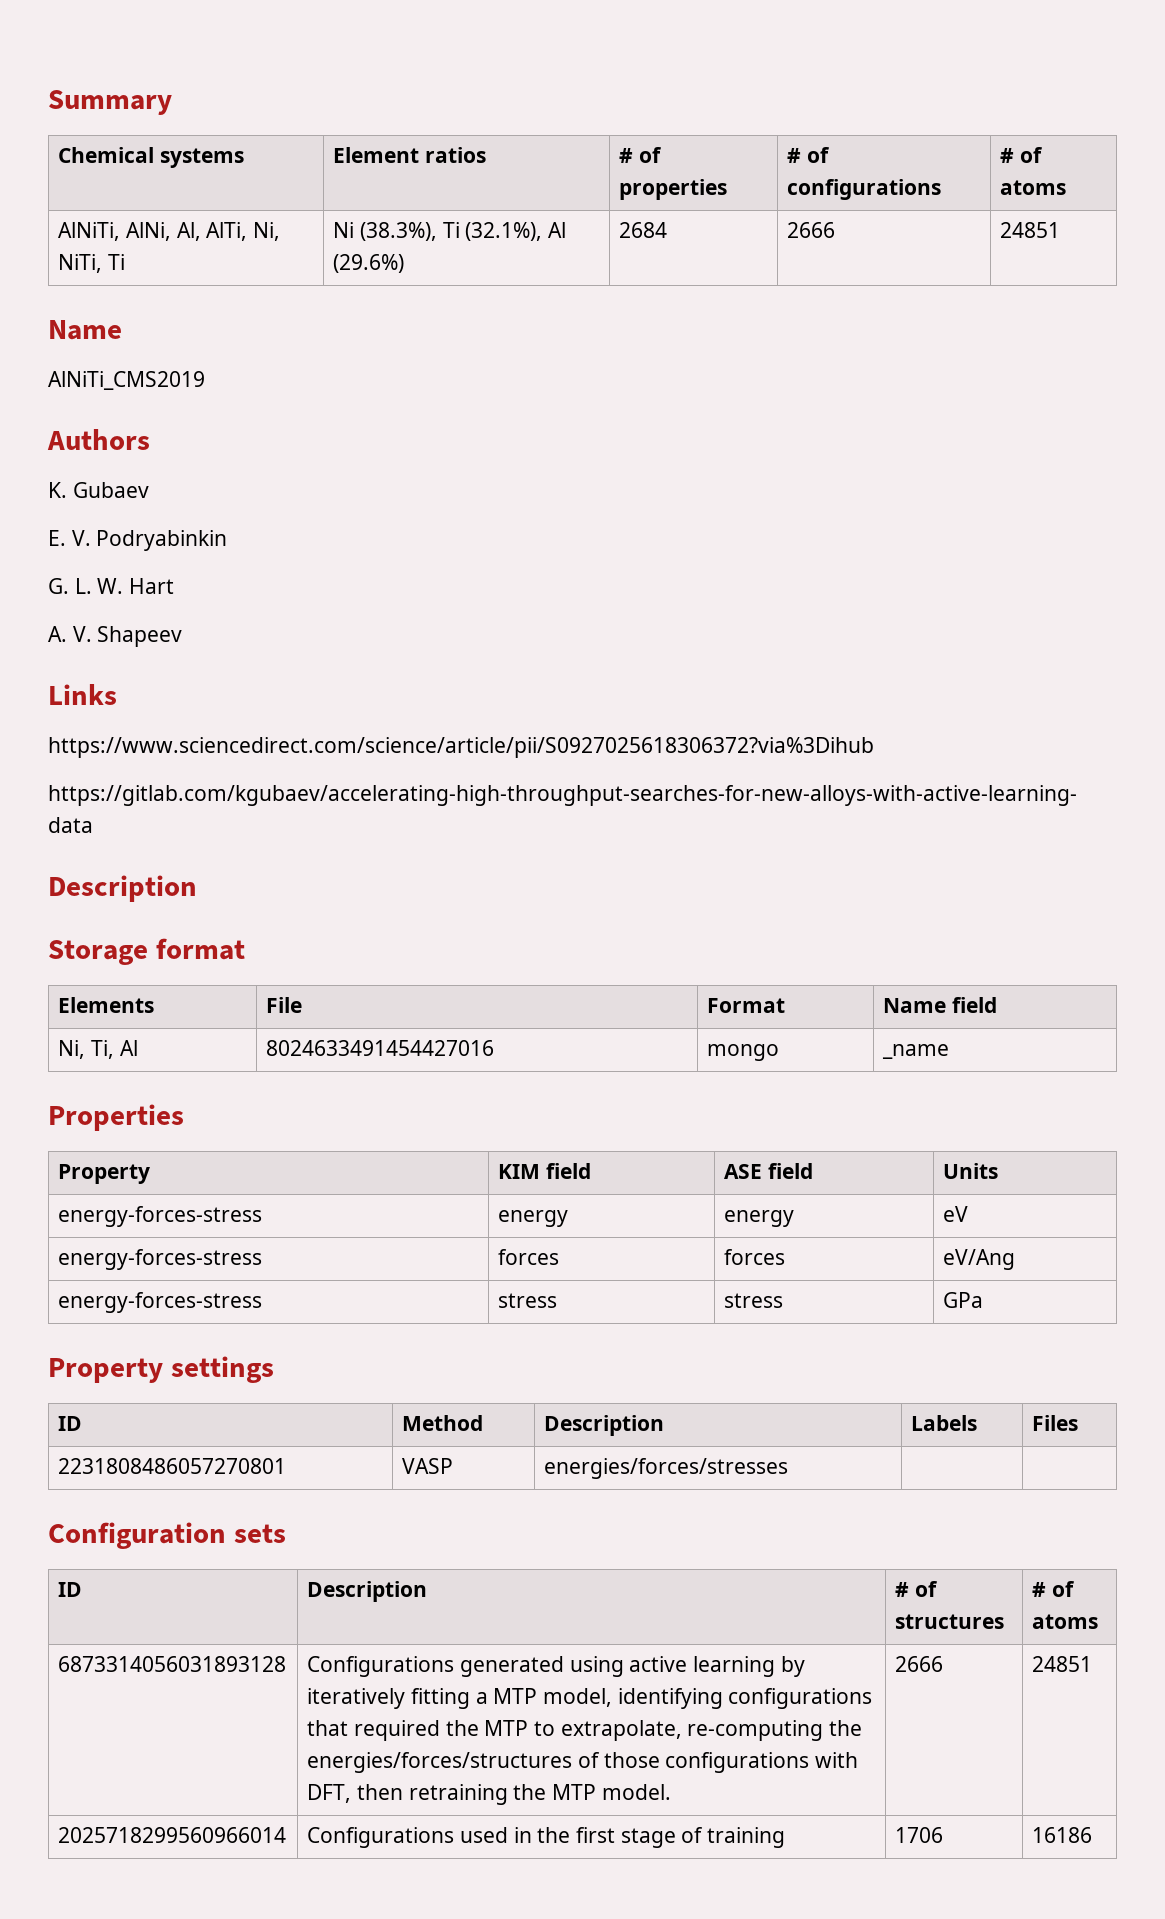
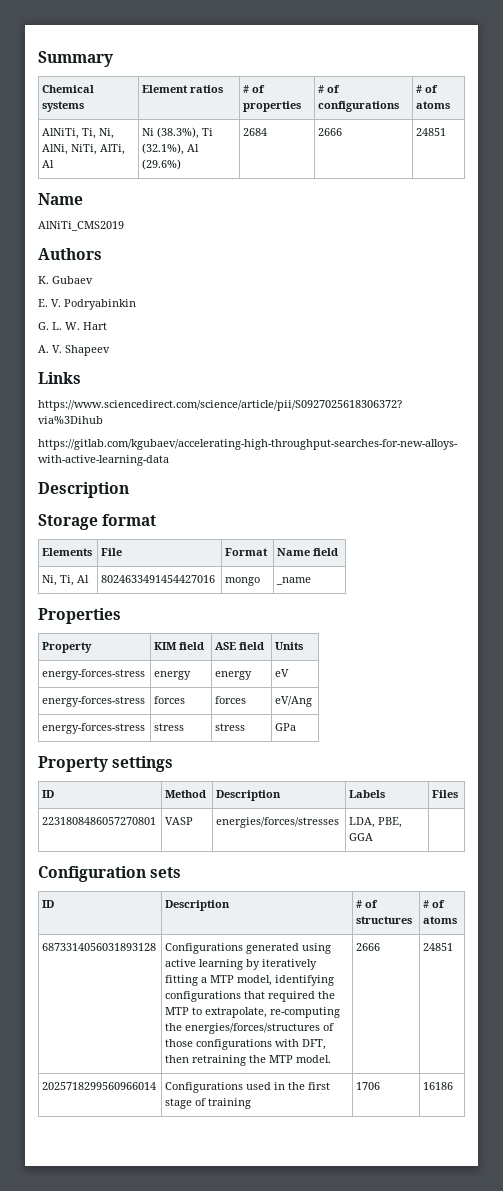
[126,222,281,241] [58,254,126,273] AlNi, Al, AlTi, Ni, NiTi, Ti -> [82,128,115,139] [42,144,126,155] [42,160,55,168] Ti, Ni, AlNi, NiTi, AlTi, Al
(789, 1468) none -> [349,817,403,828] [349,833,374,841] LDA, PBE, GGA

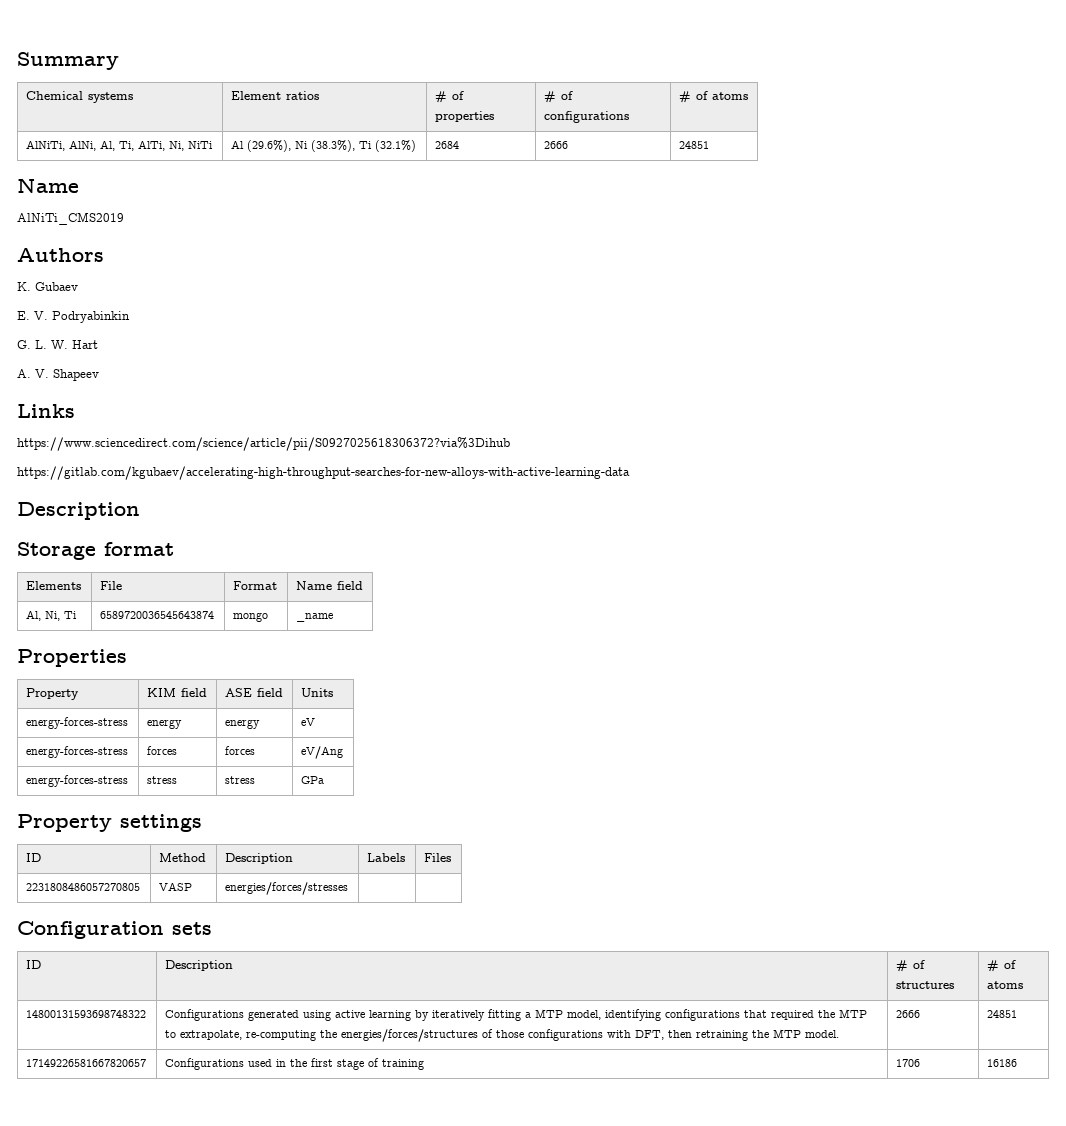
[82,128,115,139] [42,144,126,155] [42,160,55,168] Ti, Ni, AlNi, NiTi, AlTi, Al | -> [69,140,214,151] [231,140,292,152] AlNi, Al, Ti, AlTi, Ni, NiTi | Al (29.6%),
[142,143,200,155] [142,159,182,170] (32.1%), Al (29.6%) -> [375,140,417,152] (32.1%)
[42,575,90,586] [101,575,216,583] Ni, Ti, Al | 8024633491454427016 -> [26,610,78,621] [100,611,215,619] Al, Ni, Ti | 6589720036545643874
[42,817,157,825] 2231808486057270801 -> [26,883,141,891] 2231808486057270805
[349,817,403,828] [349,833,374,841] LDA, PBE, GGA -> (349, 888) none
[42,943,157,951] 6873314056031893128 -> [26,1010,147,1018] 14800131593698748322
[42,1082,157,1090] 2025718299560966014 -> [26,1059,147,1067] 17149226581667820657

